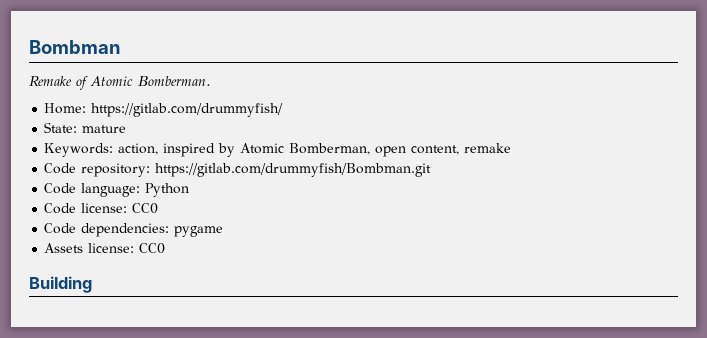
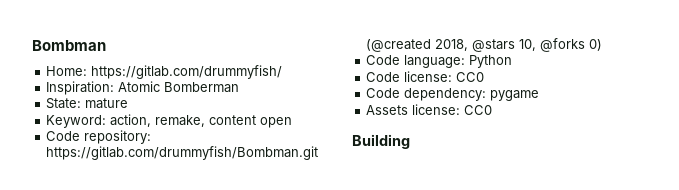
[29,76,211,90] // Remake of Atomic Bomberman. -> (106, 45) none
(284, 110) none -> [46,81,240,95] // Inspiration: Atomic Bomberman
[44,143,371,157] Keywords: action, inspired by Atomic Bomberman, -> [46,114,257,128] Keyword: action, remake, content
[411,143,512,155] content, remake -> (293, 122) none
(432, 170) none -> [366,38,603,52] (@created 2018, @stars 10, @forks 0)
[81,223,170,237] dependencies: -> [404,88,487,101] dependency:

